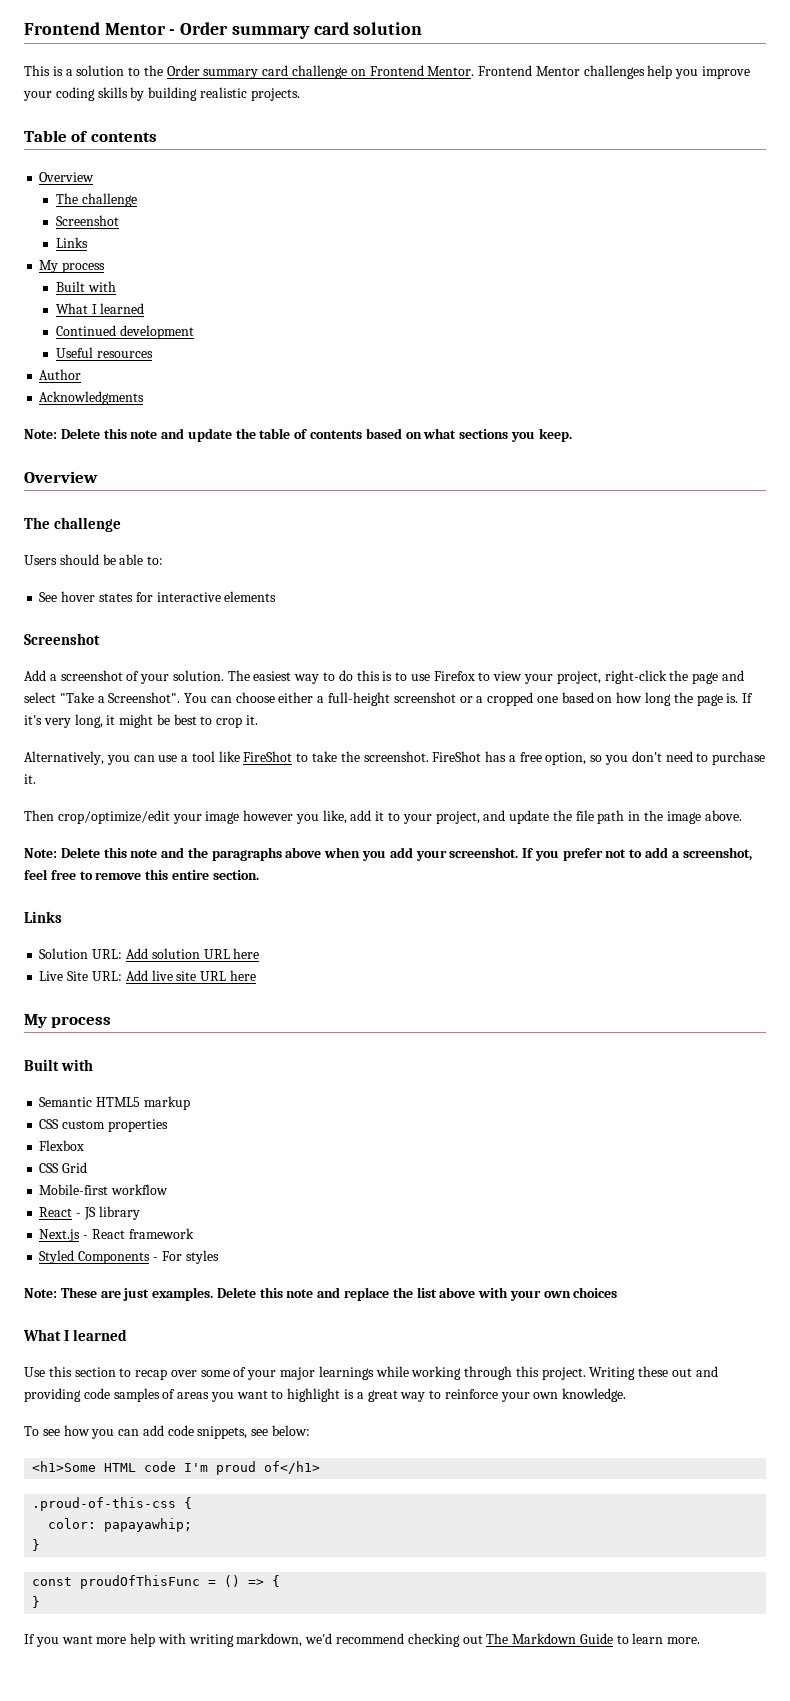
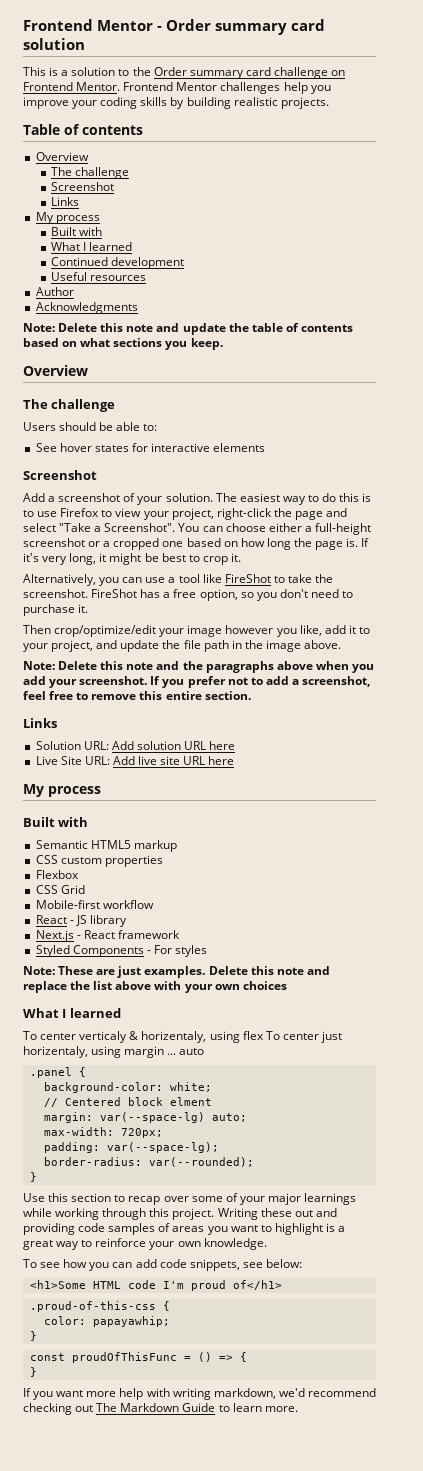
(128, 1335) none -> [23,1031,342,1043] [23,1046,205,1058] [29,1067,86,1078] [43,1082,212,1093] [43,1097,212,1107] [43,1112,247,1123] [43,1127,163,1138] [43,1142,219,1153] [43,1157,254,1167] [29,1172,37,1182] // To center verticaly & horizentaly, using flex To center just horizentaly, using margin ... auto // .panel { // background-color: white; // // Centered block elment // margin: var(--space-lg) auto; // max-width: 720px; // padding: var(--space-lg); // border-radius: var(--rounded); // }

